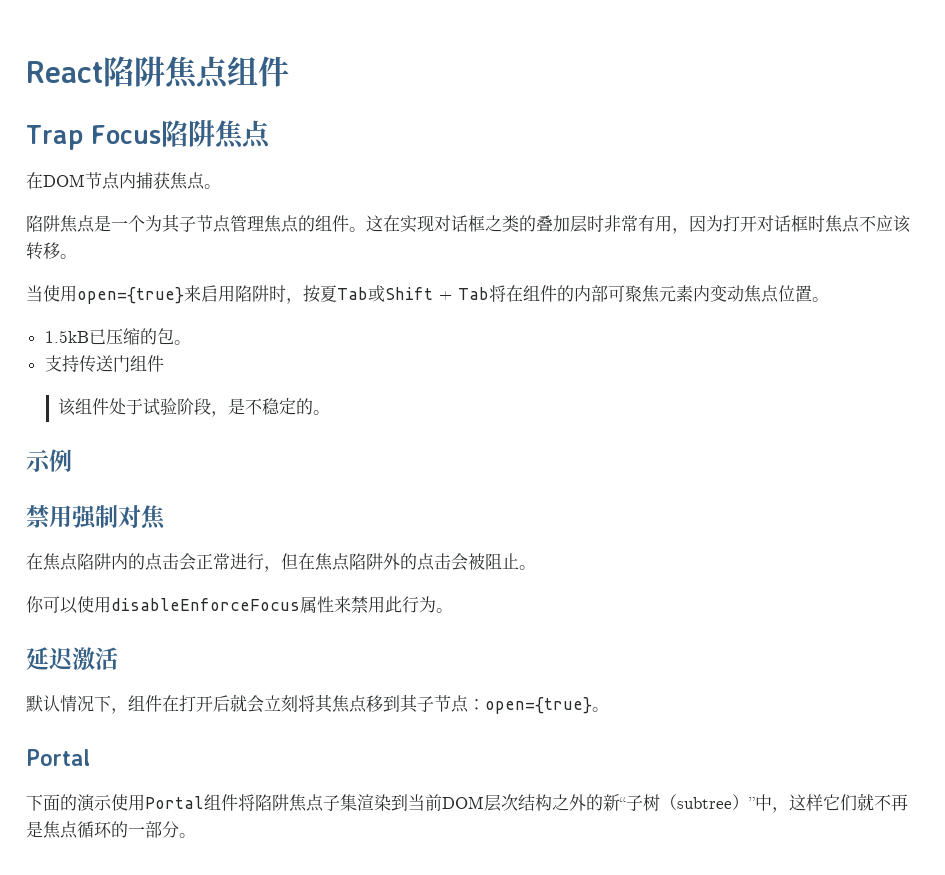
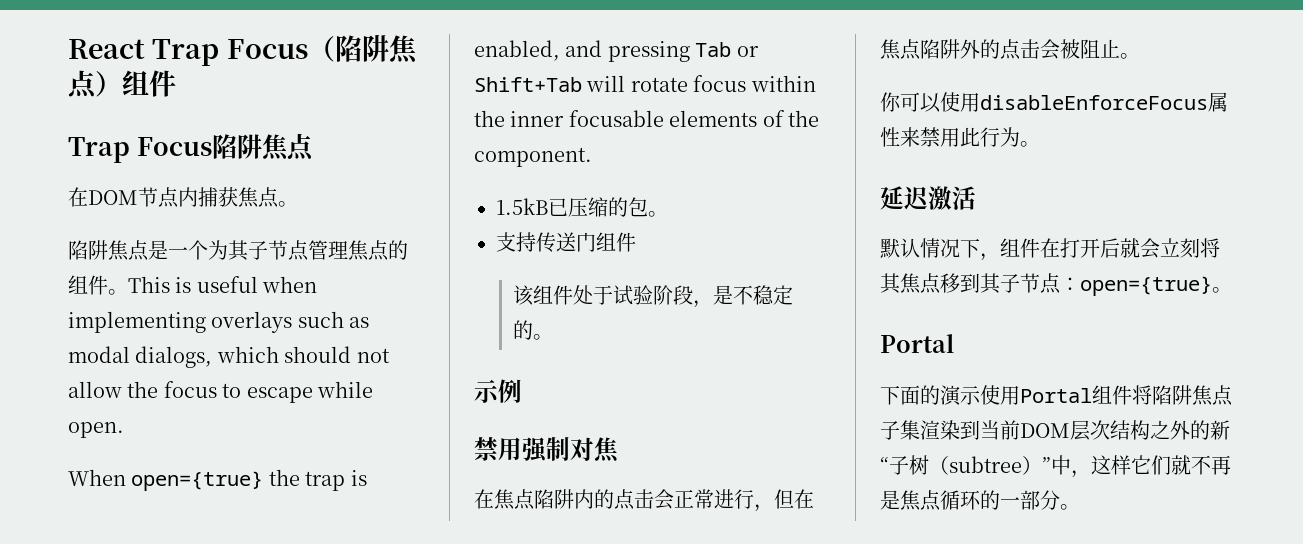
[103,56,229,89] 陷阱焦点 -> [152,35,418,66] [68,70,122,99] Trap Focus（陷阱焦点）
[366,215,911,234] [26,242,77,260] [26,285,829,304] 这在实现对话框之类的叠加层时非常有用，因为打开对话框时焦点不应该转移。 // 当使用open={true}来启用陷阱时，按夏Tab或Shift + Tab将在组件的内部可聚焦元素内变动焦点位置。 -> [128,276,318,293] [68,311,370,333] [68,346,390,368] [68,381,373,403] [68,421,124,438] [68,469,367,491] [474,40,759,62] [474,75,816,92] [474,110,819,127] [474,147,592,167] This is useful when implementing overlays such as modal dialogs, which should not allow the focus to escape while open. // When open={true} the trap is enabled, and pressing Tab or Shift+Tab will rotate focus within the inner focusable elements of the component.

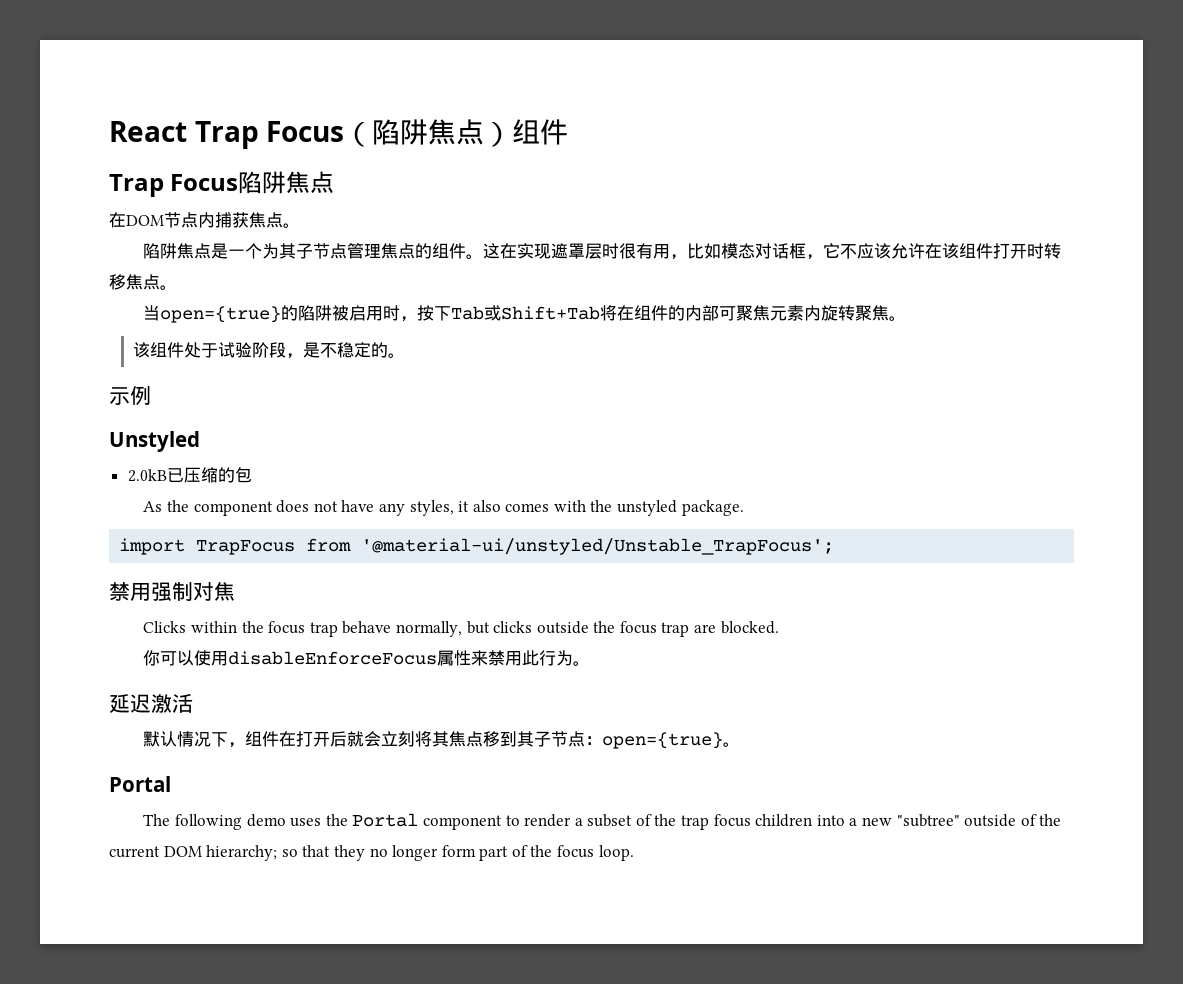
[128,276,318,293] [68,311,370,333] [68,346,390,368] [68,381,373,403] [68,421,124,438] [68,469,367,491] [474,40,759,62] [474,75,816,92] [474,110,819,127] [474,147,592,167] [496,197,668,217] [496,232,636,252] This is useful when implementing overlays such as modal dialogs, which should not allow the focus to escape while open. // When open={true} the trap is enabled, and pressing Tab or Shift+Tab will rotate focus within the inner focusable elements of the component. // 1.5kB已压缩的包。 // 支持传送门组件 -> [483,243,1062,260] [109,274,177,290] [143,305,907,323] 这在实现遮罩层时很有用，比如模态对话框，它不应该允许在该组件打开时转移焦点。 // 当open={true}的陷阱被启用时，按下Tab或Shift+Tab将在组件的内部可聚焦元素内旋转聚焦。
[474,437,619,463] [474,489,814,512] [880,39,1140,60] 禁用强制对焦 // 在焦点陷阱内的点击会正常进行，但在焦点陷阱外的点击会被阻止。 -> [109,431,200,452] [127,467,252,483] [143,500,744,516] [119,538,835,555] [109,582,235,601] [143,621,779,637] Unstyled // 2.0kB已压缩的包 // As the component does not have any styles, it also comes with the unstyled package. // import TrapFocus from '@material-ui/unstyled/Unstable_TrapFocus'; // 禁用强制对焦 // Clicks within the focus trap behave normally, but clicks outside the focus trap are blocked.
[880,385,1233,406] [880,420,1230,441] [880,455,1231,478] [880,490,1080,511] 下面的演示使用Portal组件将陷阱焦点子集渲染到当前DOM层次结构之外的新“子树（subtree）”中，这样它们就不再是焦点循环的一部分。 -> [143,813,1062,830] [109,845,634,861] The following demo uses the Portal component to render a subset of the trap focus children into a new "subtree" outside of the current DOM hierarchy; so that they no longer form part of the focus loop.

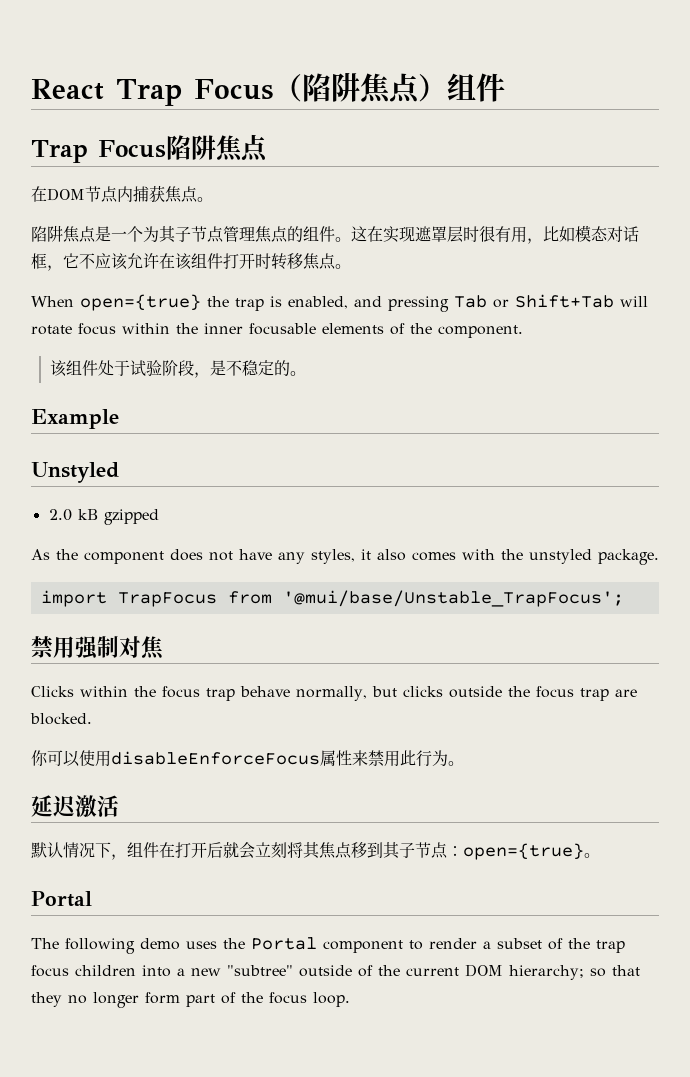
[143,305,907,323] 当open={true}的陷阱被启用时，按下Tab或Shift+Tab将在组件的内部可聚焦元素内旋转聚焦。 -> [31,294,648,312] [31,323,523,338] When open={true} the trap is enabled, and pressing Tab or Shift+Tab will rotate focus within the inner focusable elements of the component.
[109,386,151,406] 示例 -> [31,409,119,429] Example
[127,467,252,483] 2.0kB已压缩的包 -> [48,509,159,525] 2.0 kB gzipped
[361,538,835,555] '@material-ui/unstyled/Unstable_TrapFocus'; -> [282,590,624,607] '@mui/base/Unstable_TrapFocus';

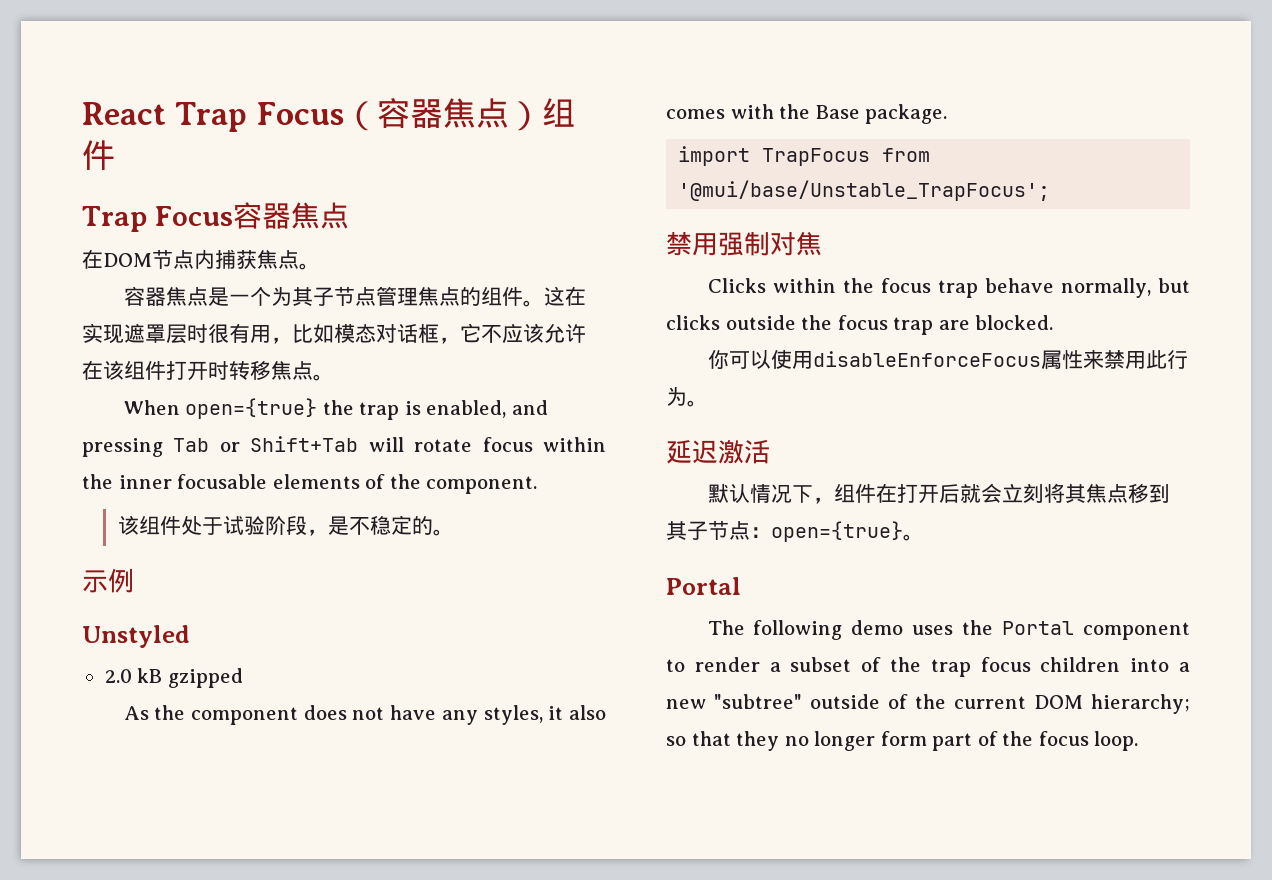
[301,72,360,102] 陷阱 -> [376,98,443,128] 容器
[165,135,216,160] 陷阱 -> [232,202,291,229] 容器
[31,225,63,242] 陷阱 -> [123,286,166,306] 容器
[31,409,119,429] Example -> [82,568,134,593] 示例
[529,549,592,564] unstyled -> [815,105,860,119] Base

